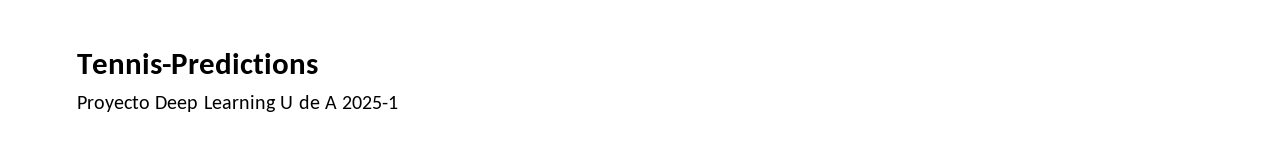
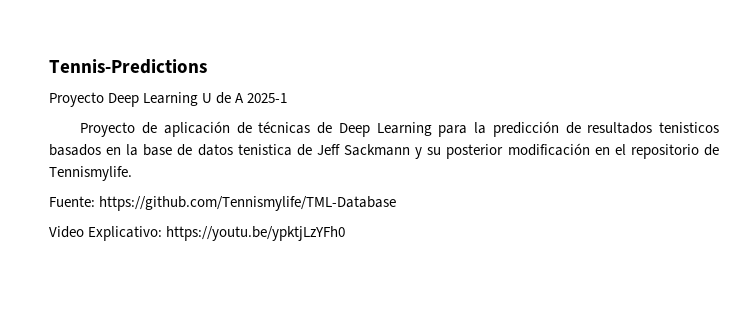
(399, 102) none -> [80,121,720,137] [49,143,720,159] [49,166,132,181] [49,196,397,211] [49,226,346,241] // Proyecto de aplicación de técnicas de Deep Learning para la predicción de resultados tenisticos basados en la base de datos tenistica de Jeff Sackmann y su posterior modificación en el repositorio de Tennismylife. // Fuente: https://github.com/Tennismylife/TML-Database // Video Explicativo: https://youtu.be/ypktjLzYFh0

